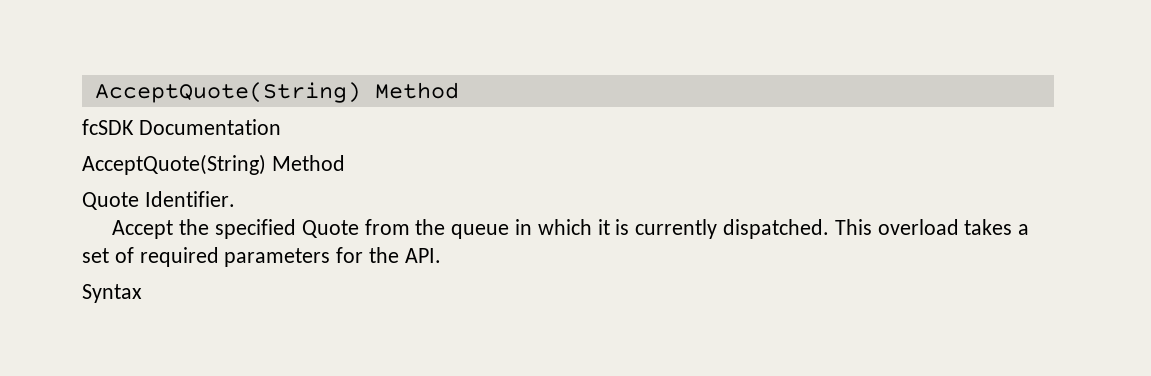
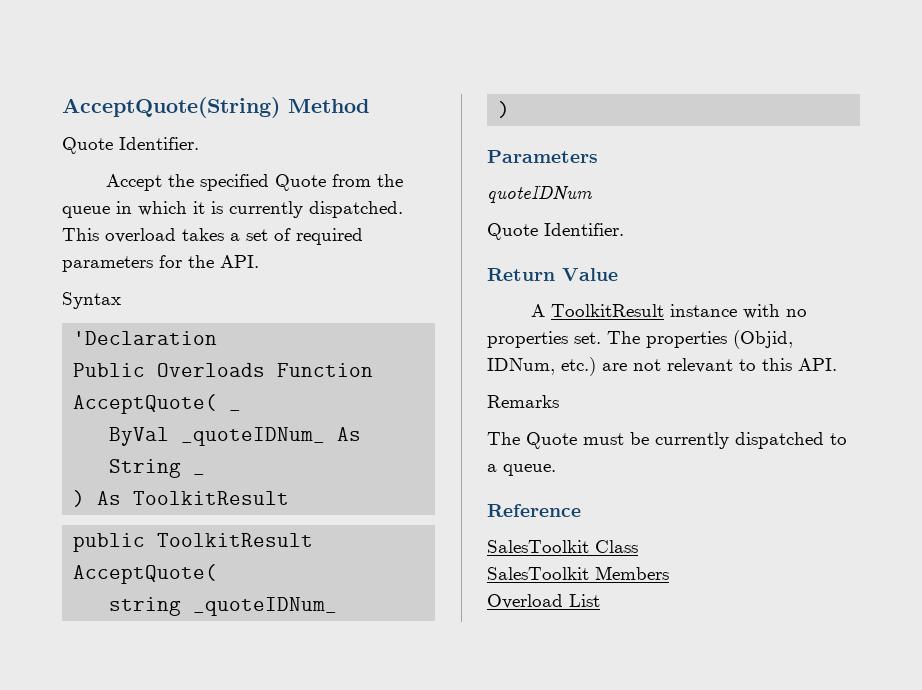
[94,82,459,103] [82,119,281,135] [82,154,345,175] AcceptQuote(String) Method // fcSDK Documentation // AcceptQuote(String) Method -> [62,97,369,118] AcceptQuote(String) Method
(142, 293) none -> [73,331,218,345] [73,363,374,377] [73,394,242,414] [109,427,362,446] [109,459,206,478] [73,490,290,507] [73,533,314,552] [73,564,218,584] [109,597,338,616] [498,101,511,118] [487,150,598,163] [487,185,592,203] [487,223,624,240] [487,268,618,281] [530,304,807,319] [487,330,793,349] [487,357,837,376] [487,395,559,408] [487,432,847,449] [487,464,556,476] [487,504,581,517] [487,540,638,553] [487,566,669,580] [487,594,600,609] // 'Declaration // Public Overloads Function AcceptQuote( _ // ByVal _quoteIDNum_ As String _ // ) As ToolkitResult // public ToolkitResult AcceptQuote( // string _quoteIDNum_ // ) // Parameters // quoteIDNum // Quote Identifier. // Return Value // A ToolkitResult instance with no properties set. The properties (Objid, IDNum, etc.) are not relevant to this API. // Remarks // The Quote must be currently dispatched to a queue. // Reference // SalesToolkit Class // SalesToolkit Members // Overload List

